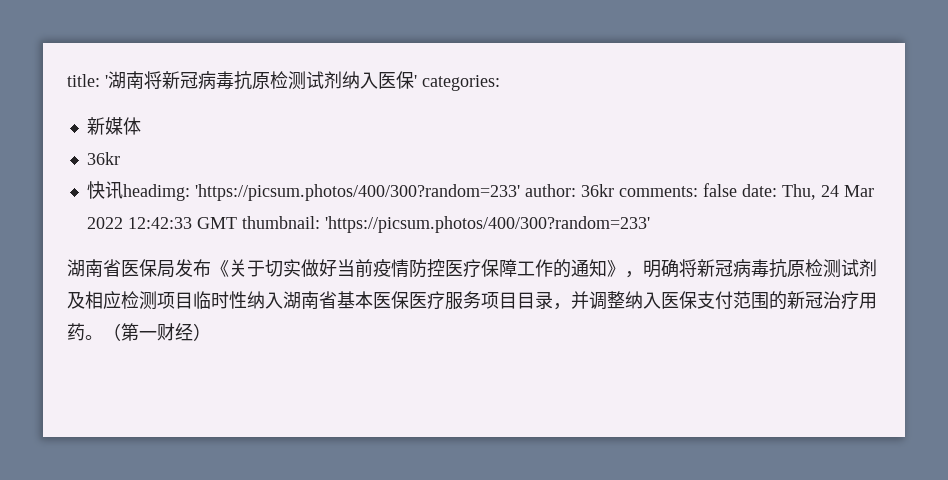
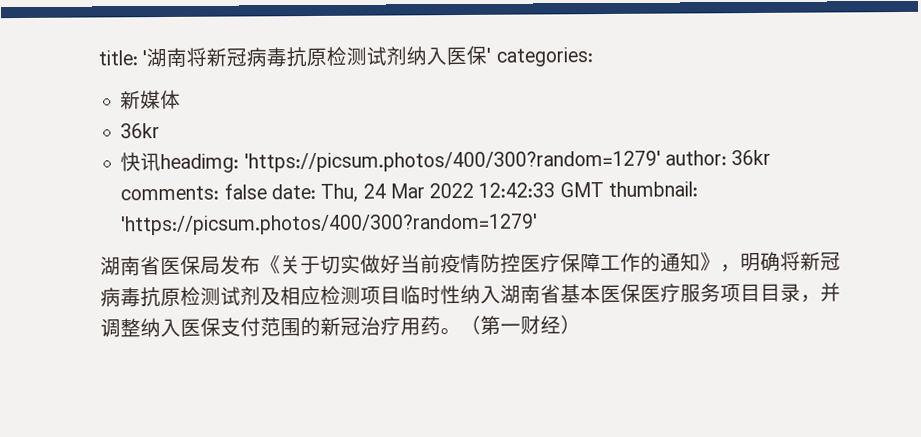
[194,184,520,201] 'https://picsum.photos/400/300?random=233' -> [243,150,661,173] 'https://picsum.photos/400/300?random=1279'
[324,216,650,233] 'https://picsum.photos/400/300?random=233' -> [120,213,539,236] 'https://picsum.photos/400/300?random=1279'

